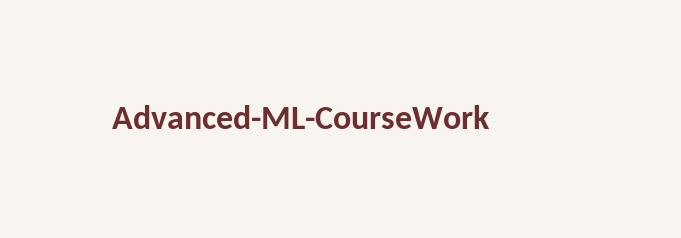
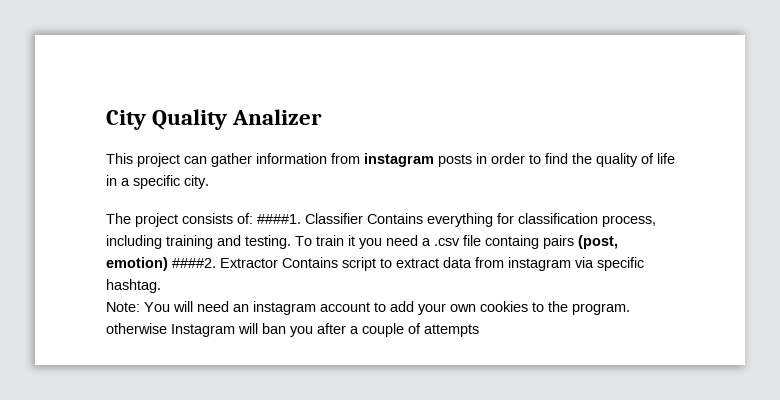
[112,105,490,129] Advanced-ML-CourseWork -> [106,109,323,130] [106,153,675,167] [106,175,209,189] [106,213,656,227] [106,235,618,249] [106,257,644,271] [106,279,161,293] [106,301,630,315] [106,323,479,337] City Quality Analizer // This project can gather information from instagram posts in order to find the quality of life in a specific city. // The project consists of: ####1. Classifier Contains everything for classification process, including training and testing. To train it you need a .csv file containg pairs (post, emotion) ####2. Extractor Contains script to extract data from instagram via specific hashtag. // Note: You will need an instagram account to add your own cookies to the program. otherwise Instagram will ban you after a couple of attempts

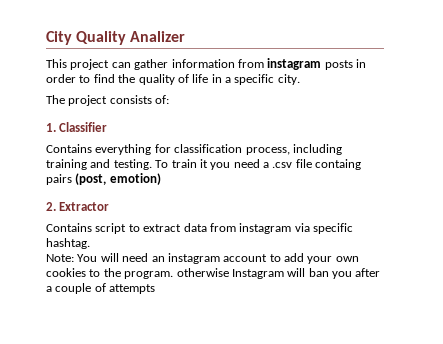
[257,214,301,224] ####1. -> [46,123,56,132] // 1.
(363, 218) none -> (108, 127) //
[172,258,216,268] ####2. -> [46,202,56,211] // 2.
(278, 263) none -> (110, 206) //

